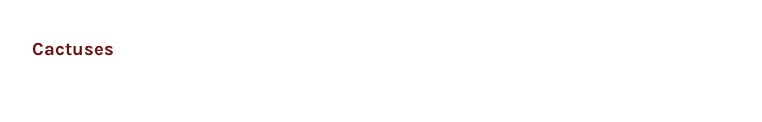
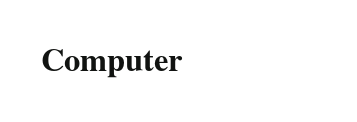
[32,42,114,56] Cactuses -> [41,49,183,78] Computer

